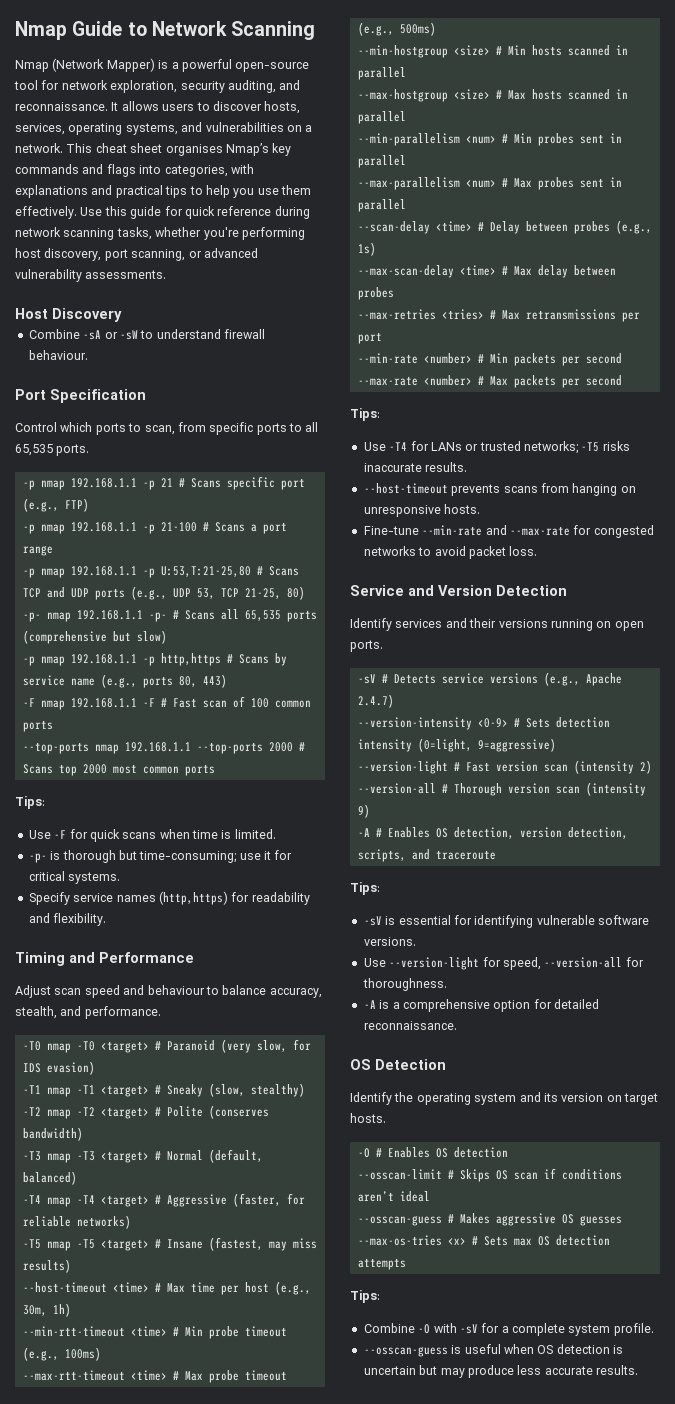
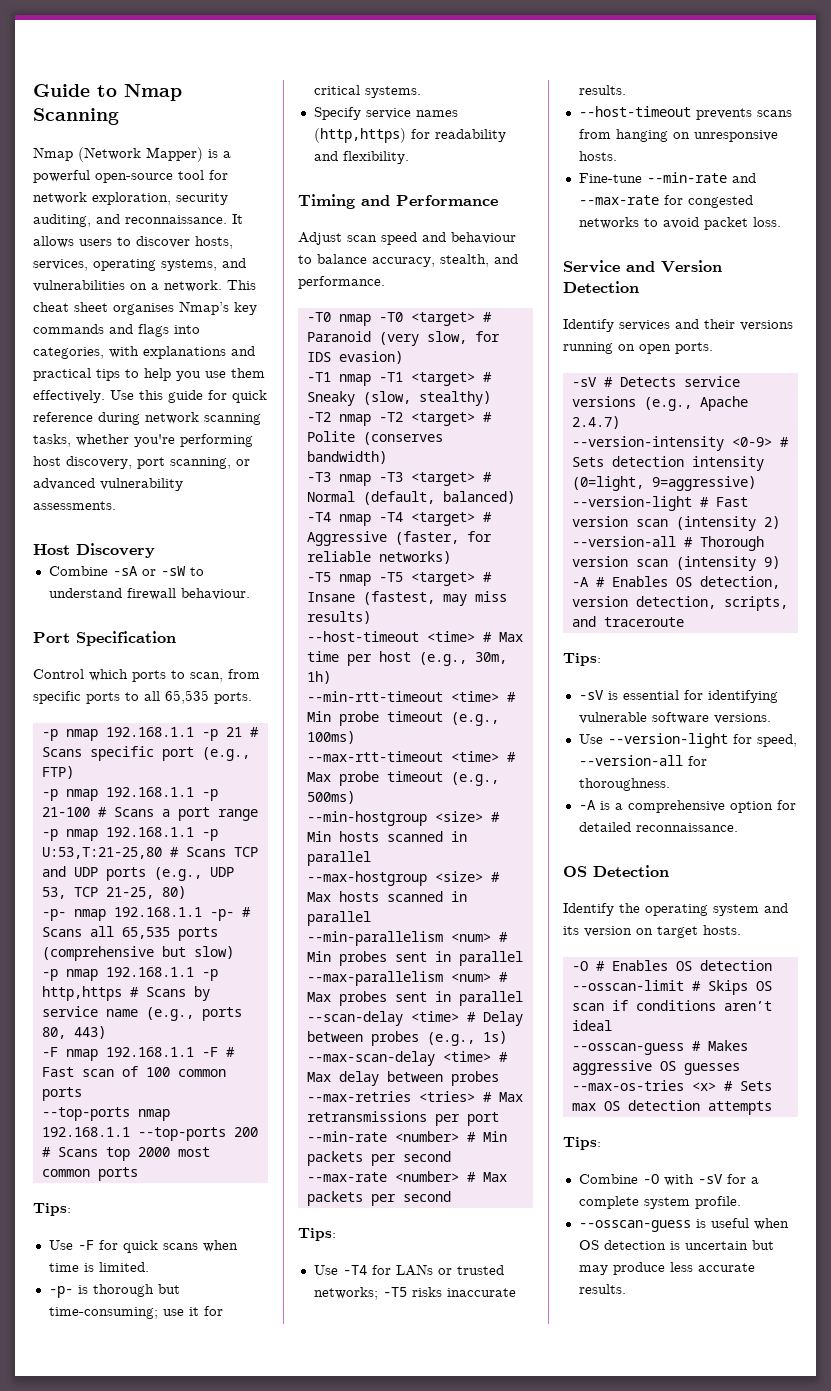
[15,21,67,40] Nmap -> (33, 90) none
[151,21,227,36] Network -> [124,84,182,101] Nmap
[268,742,293,752] 2000 -> [233,1127,258,1137] 200

